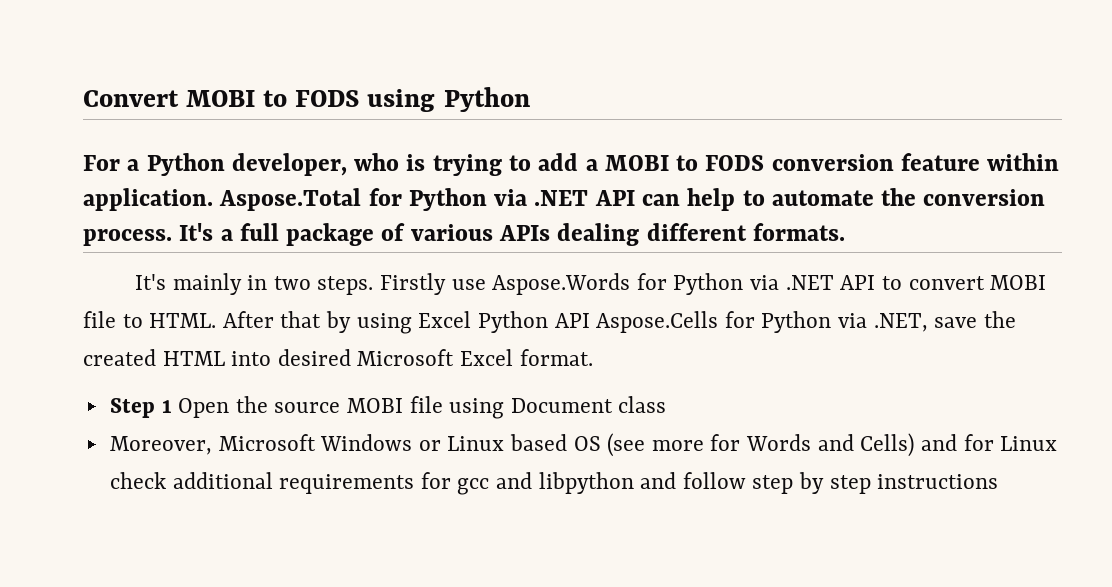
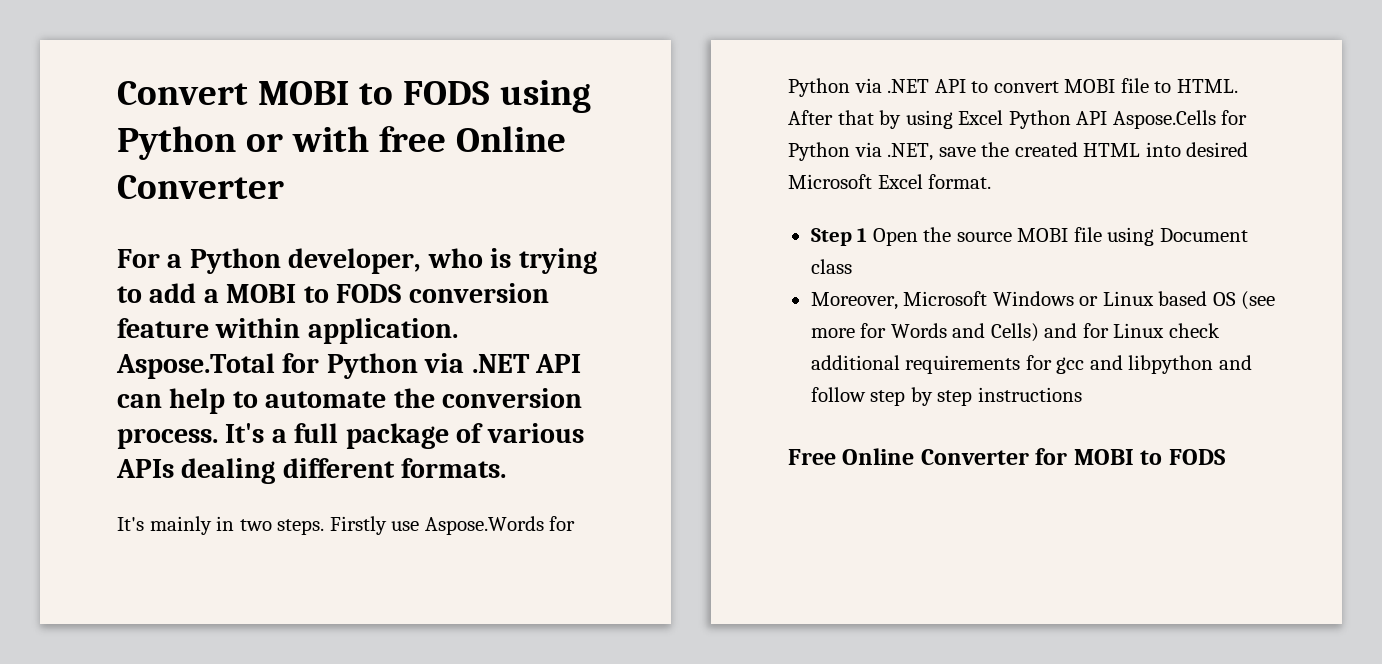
(530, 99) none -> [245,126,566,152] [117,175,284,199] or with free Online Converter
(999, 481) none -> [788,448,1225,465] // Free Online Converter for MOBI to FODS

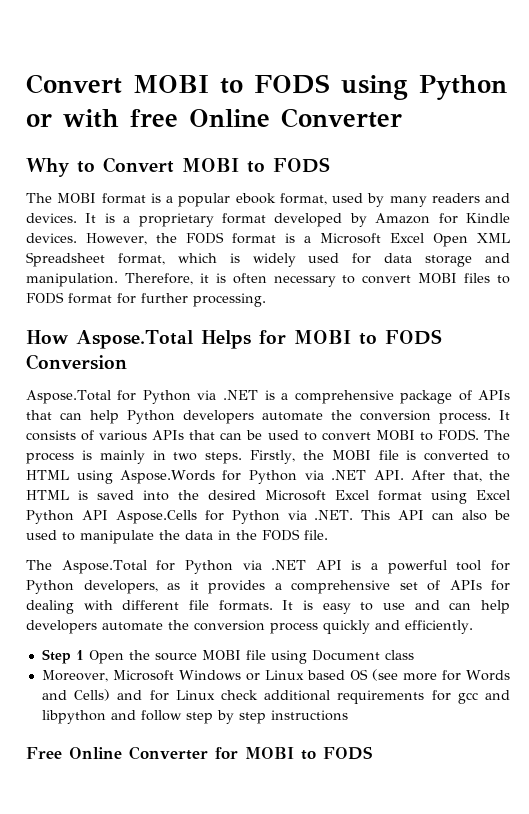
[117,248,597,274] [117,283,549,303] [117,318,458,344] [116,353,582,379] [117,388,583,414] [117,423,584,449] [116,458,507,484] [117,516,420,535] For a Python developer, who is trying to add a MOBI to FODS conversion feature within application. Aspose.Total for Python via .NET API can help to automate the conversion process. It's a full package of various APIs dealing different formats. // It's mainly in two steps. Firstly use -> [26,157,330,177] [26,193,510,207] [26,213,510,227] [26,232,510,247] [26,252,511,267] [26,273,510,287] [26,292,266,307] [26,329,442,349] [26,354,127,370] [26,390,510,404] [26,410,510,424] [26,429,511,441] [26,450,511,464] [26,470,113,484] Why to Convert MOBI to FODS // The MOBI format is a popular ebook format, used by many readers and devices. It is a proprietary format developed by Amazon for Kindle devices. However, the FODS format is a Microsoft Excel Open XML Spreadsheet format, which is widely used for data storage and manipulation. Therefore, it is often necessary to convert MOBI files to FODS format for further processing. // How Aspose.Total Helps for MOBI to FODS Conversion // Aspose.Total for Python via .NET is a comprehensive package of APIs that can help Python developers automate the conversion process. It consists of various APIs that can be used to convert MOBI to FODS. The process is mainly in two steps. Firstly, the MOBI file is converted to HTML using
[934,78,1238,93] [788,110,902,129] API to convert MOBI file to HTML. After that by -> [373,470,510,482] [26,490,422,501] API. After that, the HTML is saved into the desired Microsoft Excel format
[887,142,1249,161] [788,174,992,189] .NET, save the created HTML into desired Microsoft Excel format. -> [314,510,511,521] [26,529,328,544] [26,560,510,574] [26,580,510,594] [26,600,511,614] [26,620,473,634] .NET. This API can also be used to manipulate the data in the FODS file. // The Aspose.Total for Python via .NET API is a powerful tool for Python developers, as it provides a comprehensive set of APIs for dealing with different file formats. It is easy to use and can help developers automate the conversion process quickly and efficiently.

